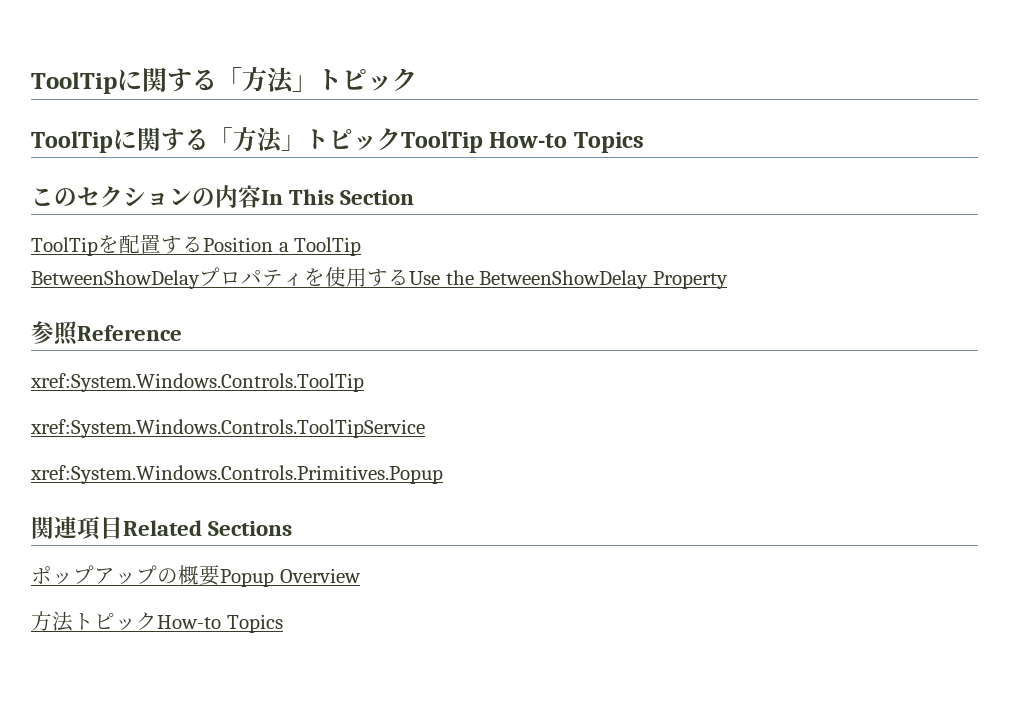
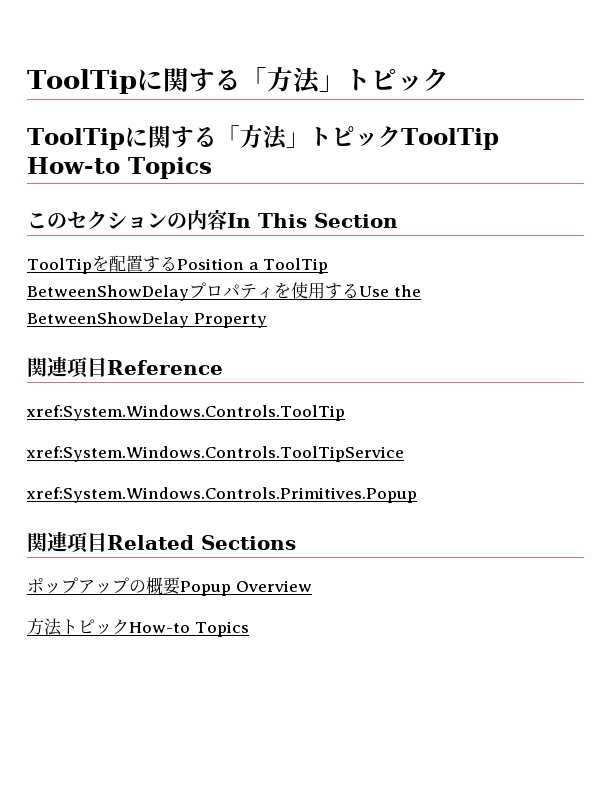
[31,321,78,346] 参照 -> [27,356,107,378] 関連項目

